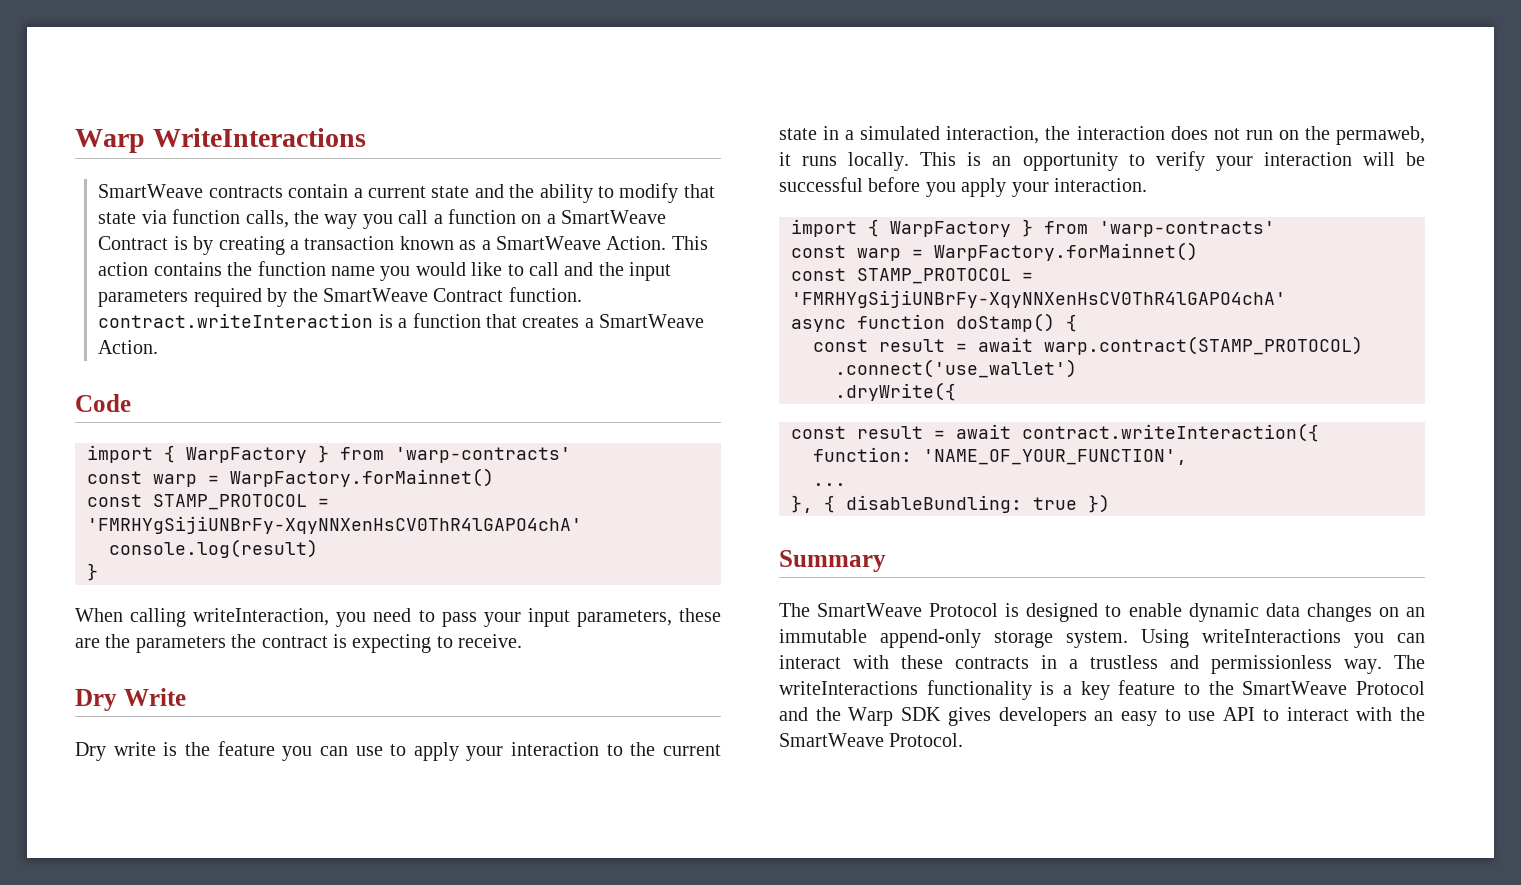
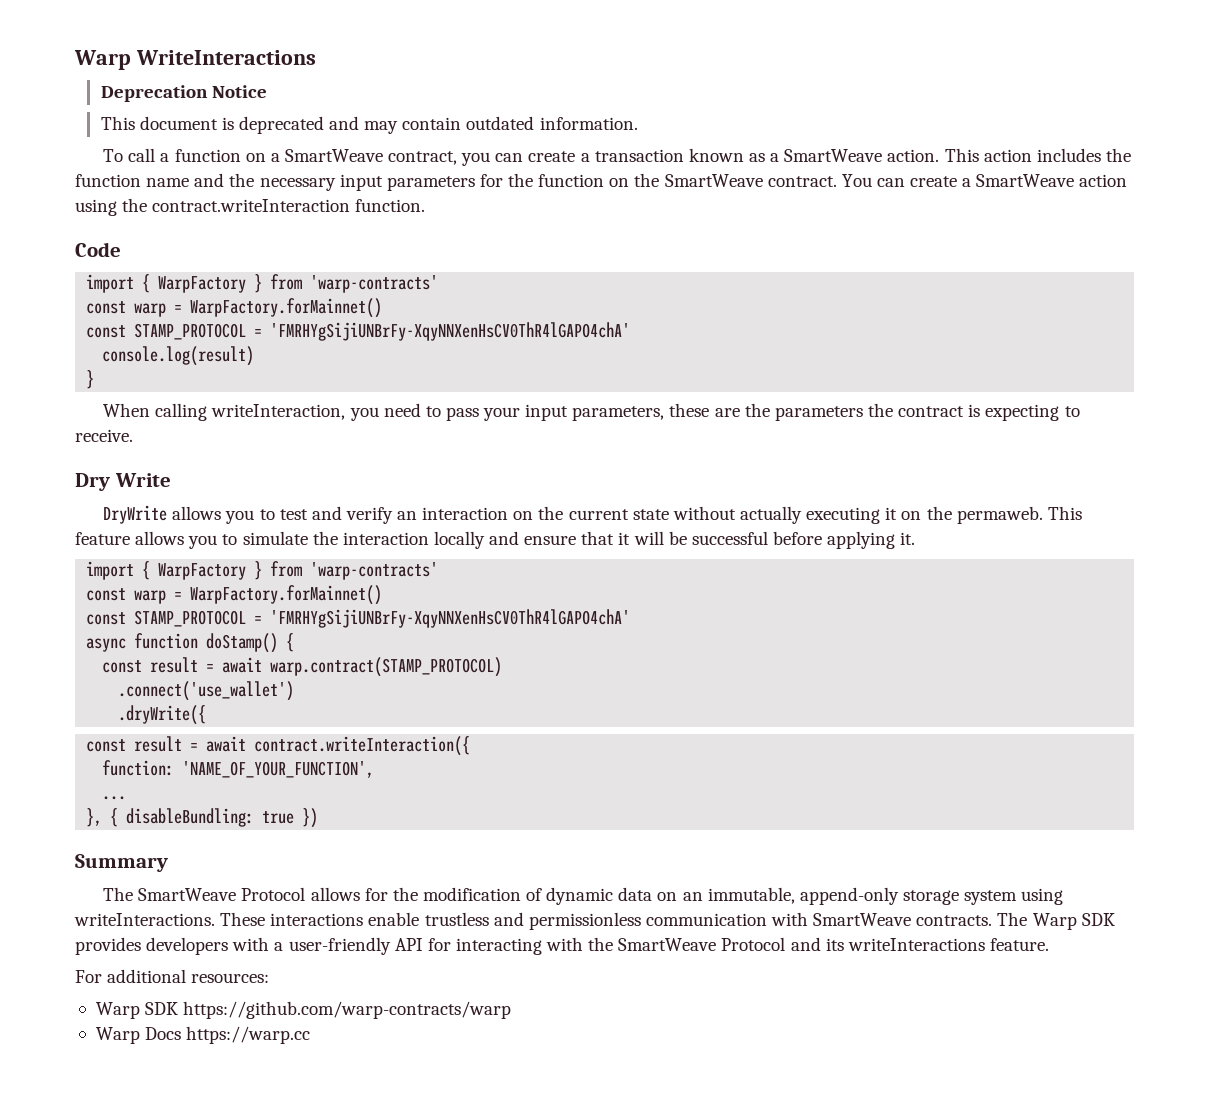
[98,183,715,203] [98,209,393,229] SmartWeave contracts contain a current state and the ability to modify that state via function calls, the way you -> [100,85,267,102] [100,116,638,134] [103,149,124,162] Deprecation Notice // This document is deprecated and may contain outdated information. // To
[98,236,285,255] Contract is by creating -> [388,151,576,166] contract, you can create
[606,236,667,250] Action. -> [887,149,940,162] action.
[153,262,222,276] contains -> [1036,148,1101,162] includes
[380,262,624,281] you would like to call and the -> [194,173,336,191] and the necessary
[193,287,582,307] [98,313,705,328] [98,340,159,354] required by the SmartWeave Contract function. contract.writeInteraction is a function that creates a SmartWeave Action. -> [479,173,1128,187] [75,198,426,216] for the function on the SmartWeave contract. You can create a SmartWeave action using the contract.writeInteraction function.
[75,741,721,761] [779,126,1425,145] [779,151,1425,171] [779,177,1147,197] Dry write is the feature you can use to apply your interaction to the current state in a simulated interaction, the interaction does not run on the permaweb, it runs locally. This is an opportunity to verify your interaction will be successful before you apply your interaction. -> [103,505,1082,524] [75,531,916,549] DryWrite allows you to test and verify an interaction on the current state without actually executing it on the permaweb. This feature allows you to simulate the interaction locally and ensure that it will be successful before applying it.
[1005,603,1182,622] is designed to enable -> [310,887,543,901] allows for the modification of
[1306,603,1372,622] changes -> (653, 894) none
[779,629,867,643] immutable -> [707,887,795,904] immutable,
[1066,629,1425,648] [779,655,1425,674] [779,680,1425,700] [779,707,1425,726] [779,733,964,747] system. Using writeInteractions you can interact with these contracts in a trustless and permissionless way. The writeInteractions functionality is a key feature to the SmartWeave Protocol and the Warp SDK gives developers an easy to use API to interact with the SmartWeave Protocol. -> [964,888,1064,905] [74,912,1115,930] [75,937,1049,955] [75,969,270,983] [95,1001,512,1019] [95,1026,311,1044] system using writeInteractions. These interactions enable trustless and permissionless communication with SmartWeave contracts. The Warp SDK provides developers with a user-friendly API for interacting with the SmartWeave Protocol and its writeInteractions feature. // For additional resources: // Warp SDK https://github.com/warp-contracts/warp // Warp Docs https://warp.cc

